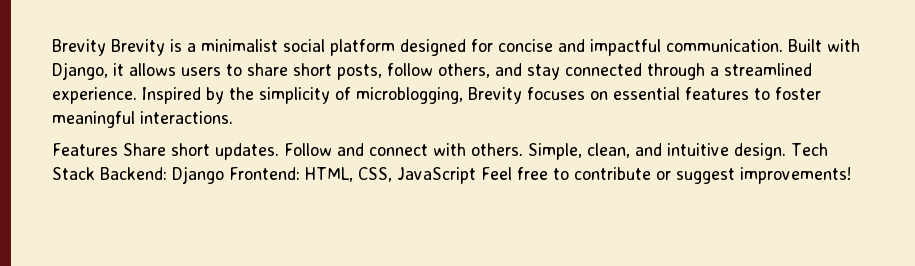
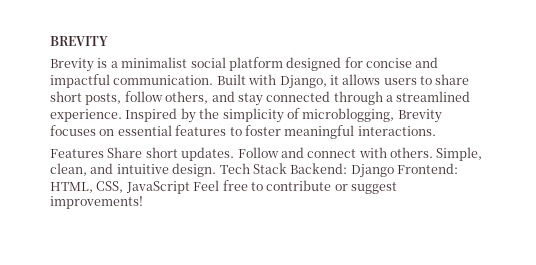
[52,39,106,56] Brevity -> [50,36,108,46] BREVITY //

